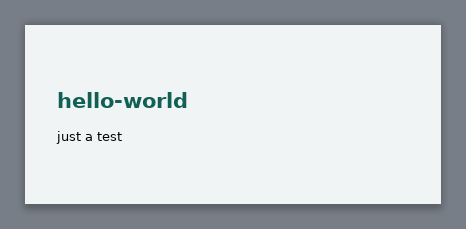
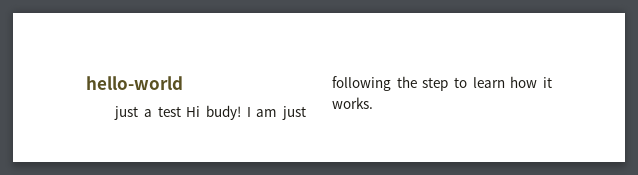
(122, 136) none -> [186,105,306,120] [332,76,552,91] [332,97,373,109] Hi budy! I am just following the step to learn how it works.

